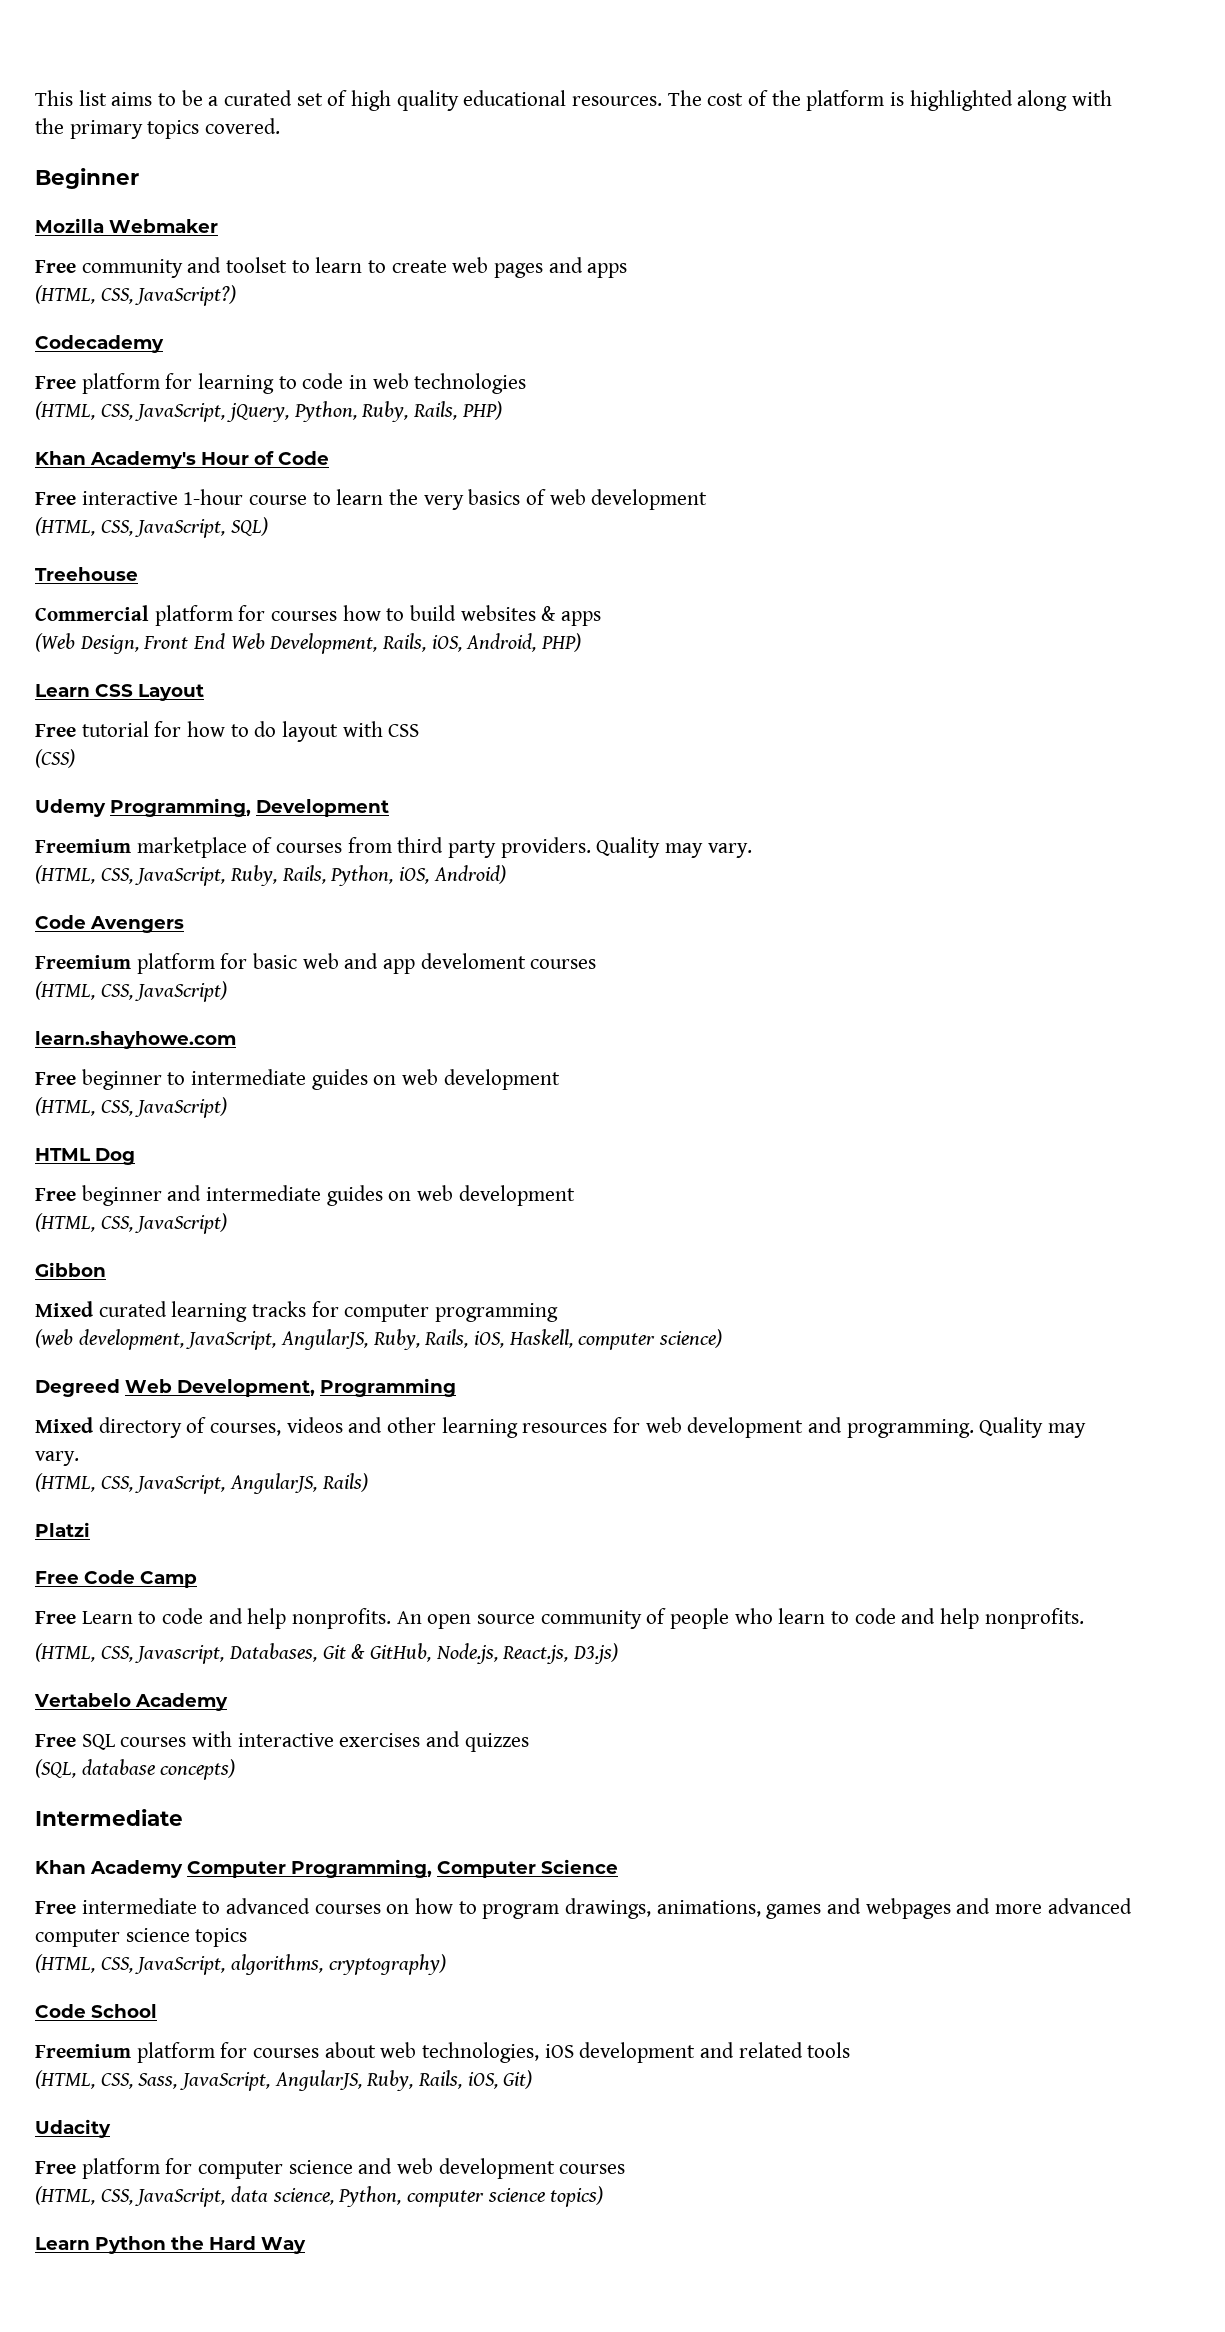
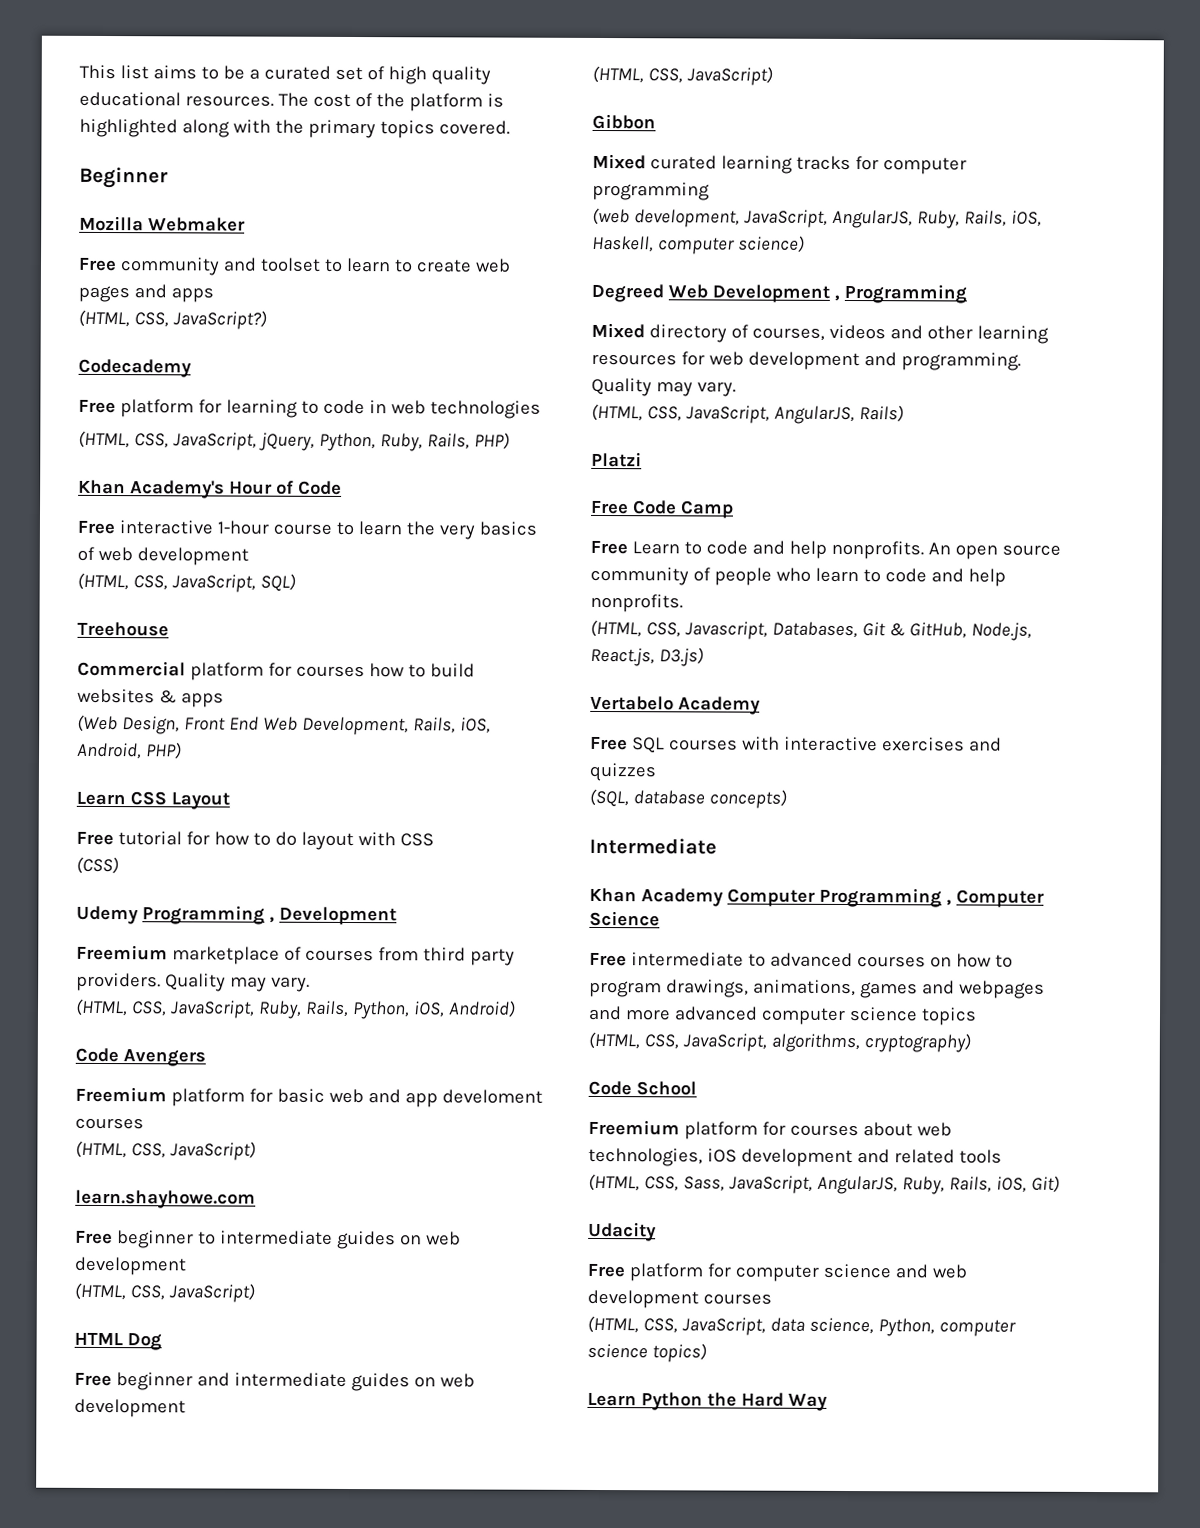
[110,798,251,817] Programming, -> [142,905,275,925] Programming ,
[177,1379,315,1397] Development, -> [712,284,840,303] Development ,
[291,1859,432,1878] Programming, -> [819,887,952,908] Programming ,

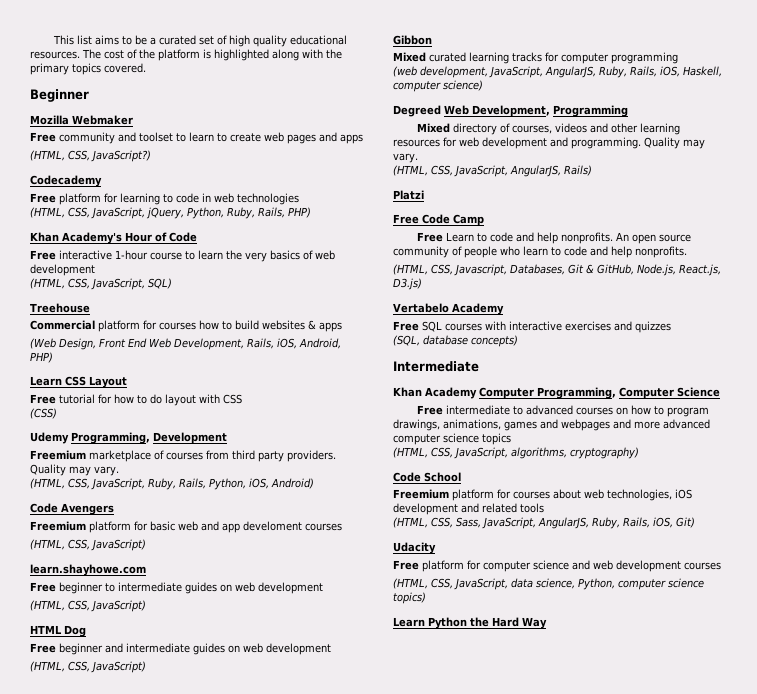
[142,905,275,925] Programming , -> [71,432,150,444] Programming,
[712,284,840,303] Development , -> [472,105,550,117] Development,
[819,887,952,908] Programming , -> [537,387,616,399] Programming,

